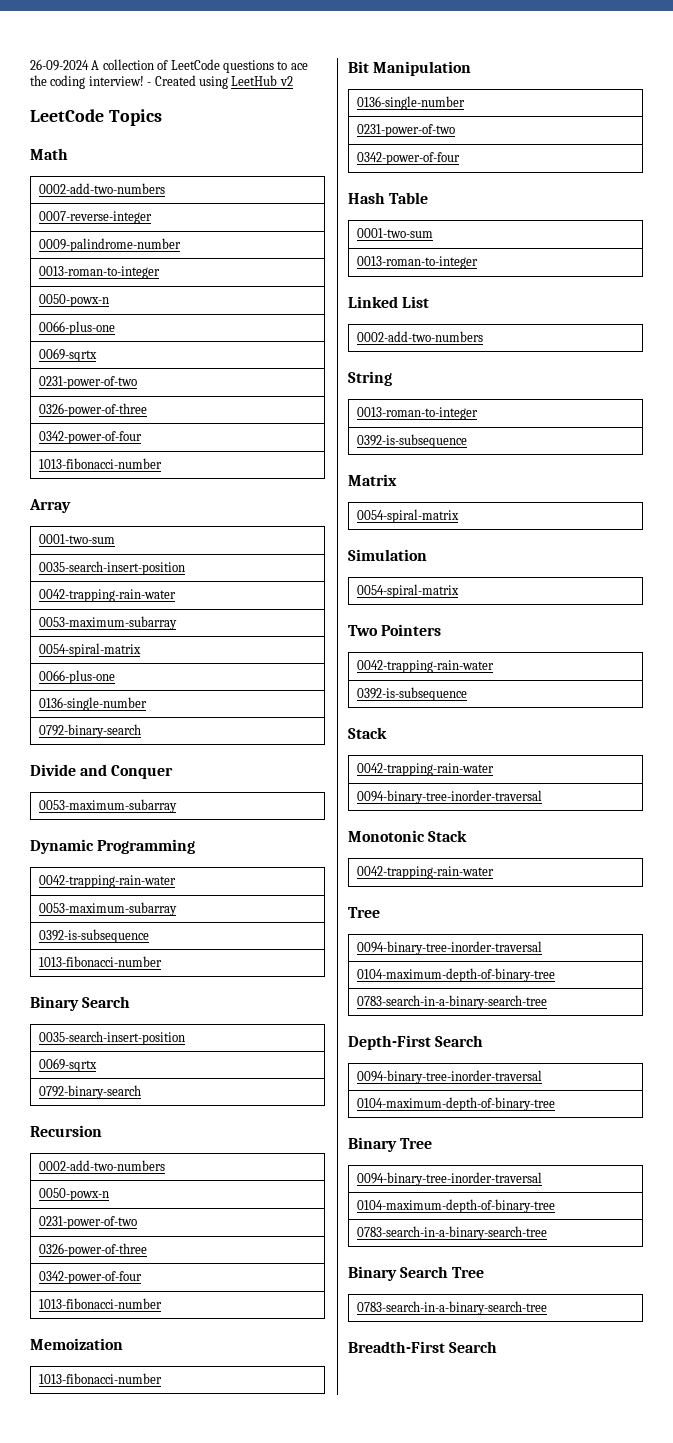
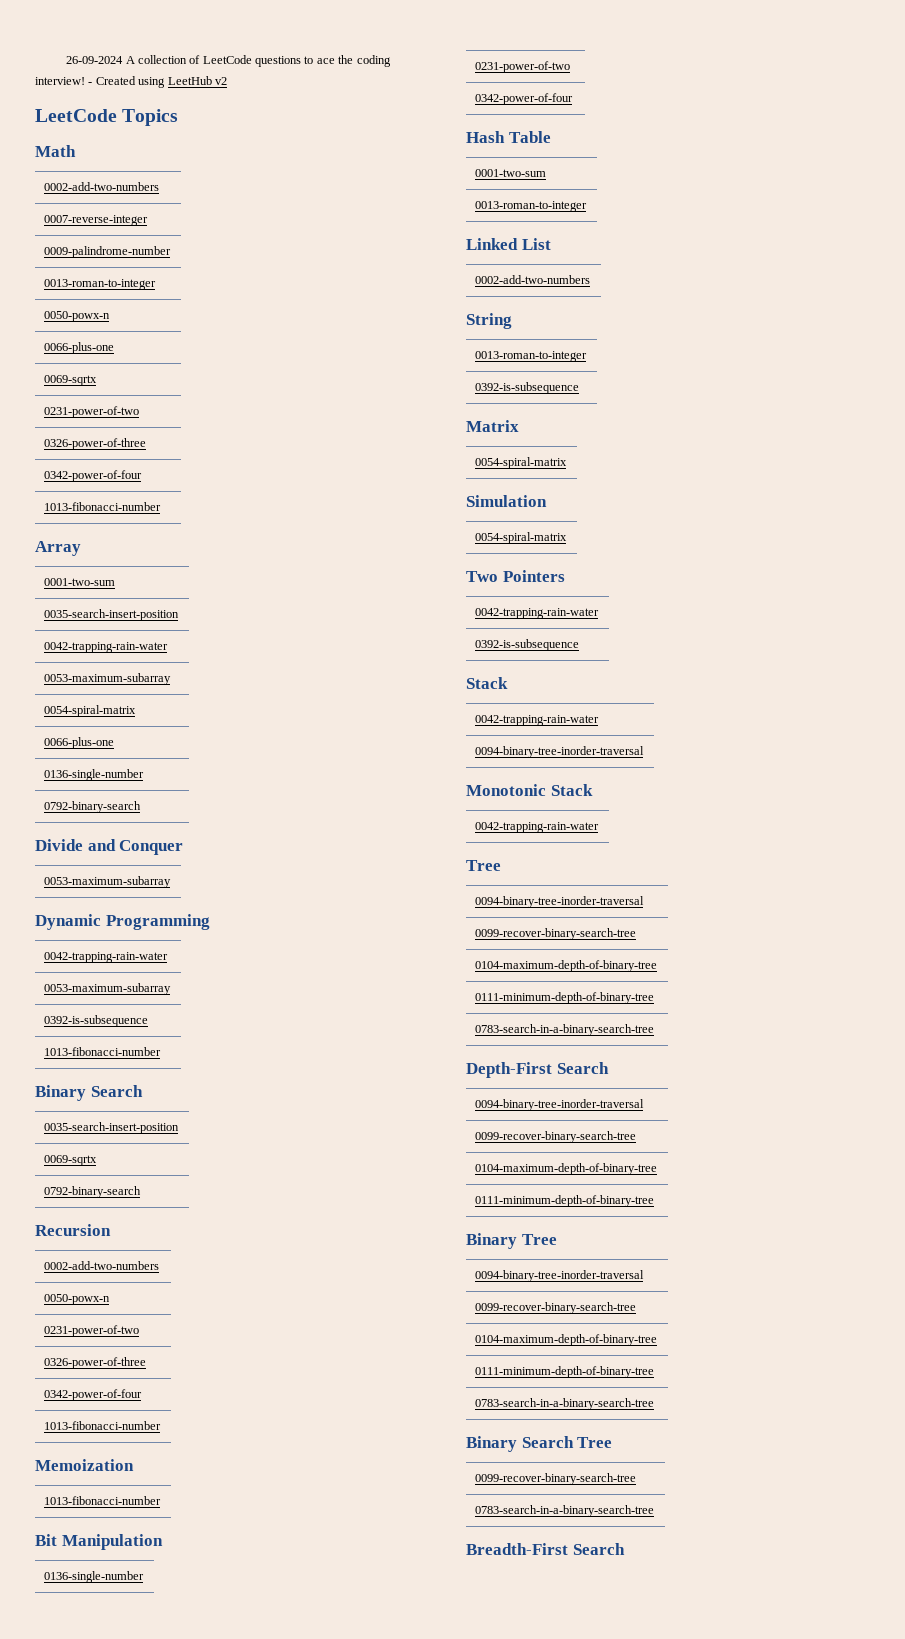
[357,968,556,982] // 0104-maximum-depth-of-binary-tree -> [475,928,637,940] [475,960,658,972] [475,992,655,1004] // 0099-recover-binary-search-tree // 0104-maximum-depth-of-binary-tree // 0111-minimum-depth-of-binary-tree
[357,1097,556,1111] // 0104-maximum-depth-of-binary-tree -> [475,1131,637,1143] [475,1163,658,1175] [475,1195,655,1207] // 0099-recover-binary-search-tree // 0104-maximum-depth-of-binary-tree // 0111-minimum-depth-of-binary-tree
[357,1199,556,1213] // 0104-maximum-depth-of-binary-tree -> [475,1302,637,1314] [475,1334,658,1346] [475,1366,655,1378] // 0099-recover-binary-search-tree // 0104-maximum-depth-of-binary-tree // 0111-minimum-depth-of-binary-tree
(485, 1272) none -> [475,1473,637,1485] // 0099-recover-binary-search-tree

